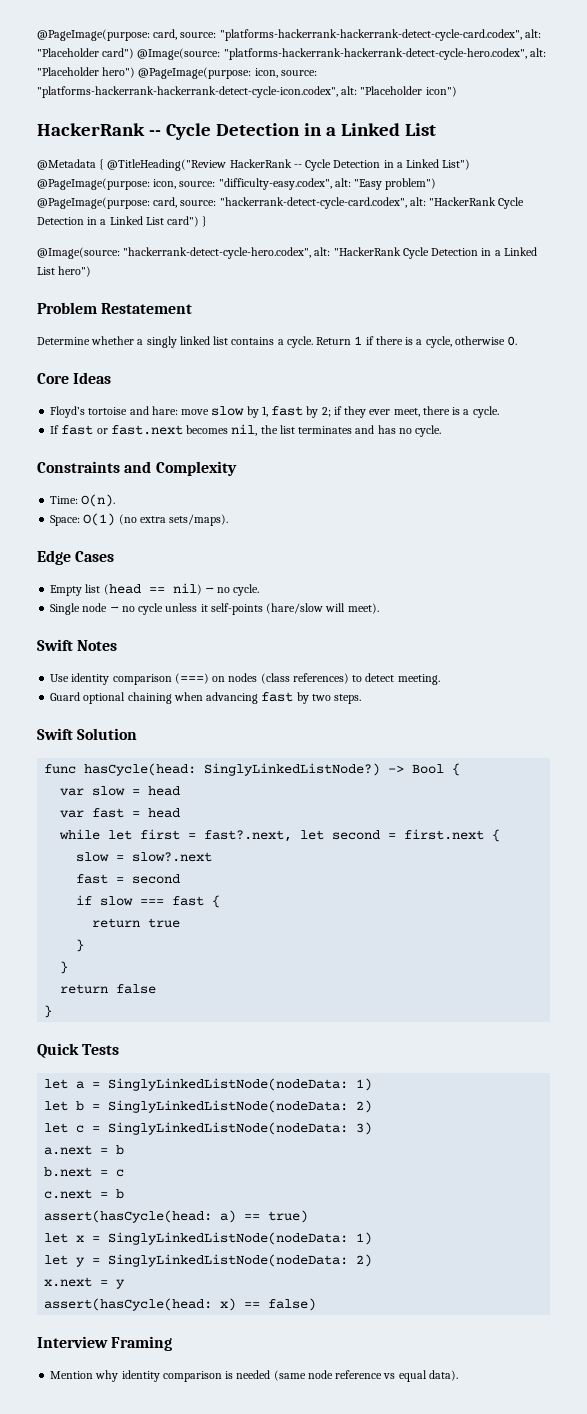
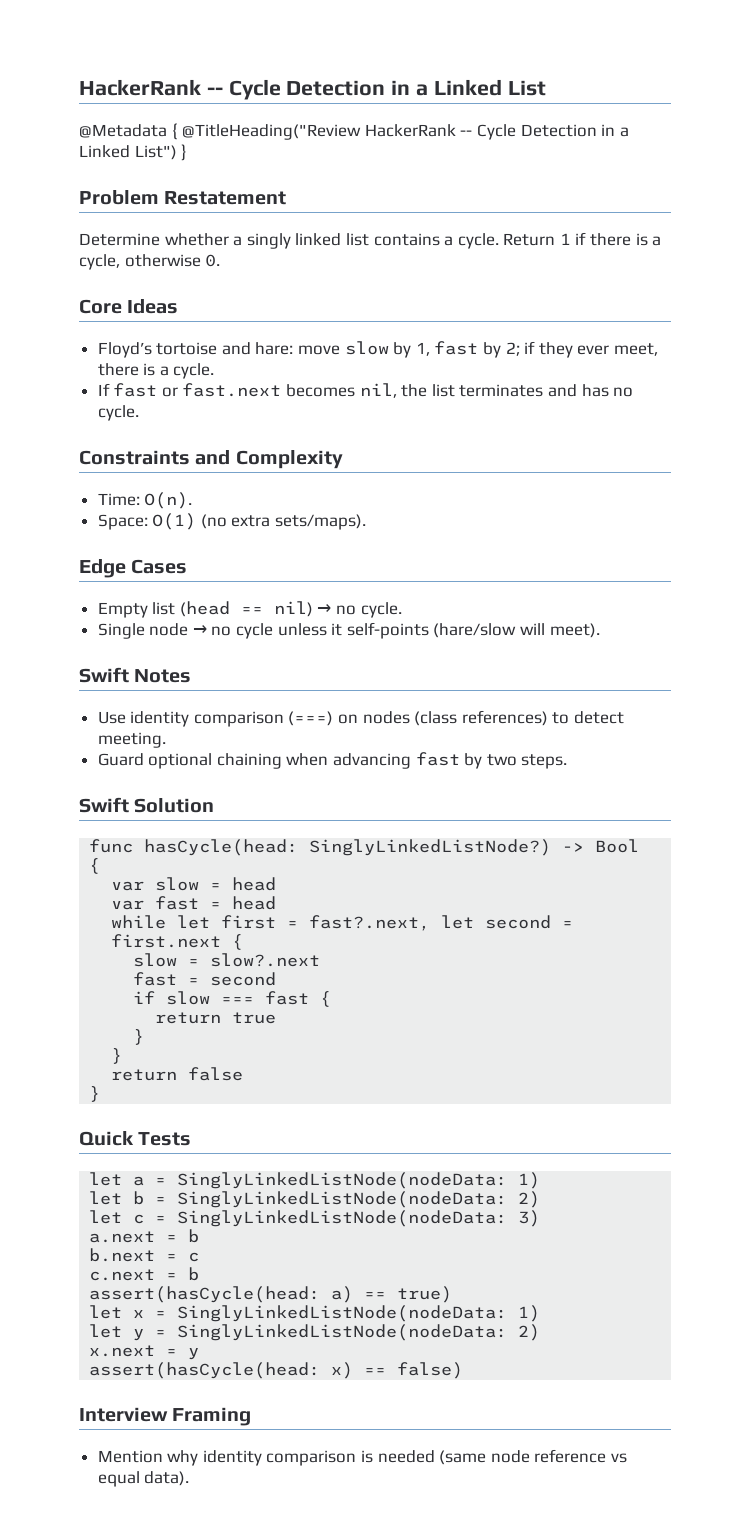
[37,29,541,41] [37,48,546,60] [37,67,317,79] [37,86,457,98] @PageImage(purpose: card, source: "platforms-hackerrank-hackerrank-detect-cycle-card.codex", alt: "Placeholder card") @Image(source: "platforms-hackerrank-hackerrank-detect-cycle-hero.codex", alt: "Placeholder hero") @PageImage(purpose: icon, source: "platforms-hackerrank-hackerrank-detect-cycle-icon.codex", alt: "Placeholder icon") // -> (79, 87) none
[37,178,437,190] [37,197,525,209] [37,216,208,227] [37,247,537,259] [37,266,92,277] @PageImage(purpose: icon, source: "difficulty-easy.codex", alt: "Easy problem") @PageImage(purpose: card, source: "hackerrank-detect-cycle-card.codex", alt: "HackerRank Cycle Detection in a Linked List card") } // @Image(source: "hackerrank-detect-cycle-hero.codex", alt: "HackerRank Cycle Detection in a Linked List hero") -> [181,144,188,161] }

